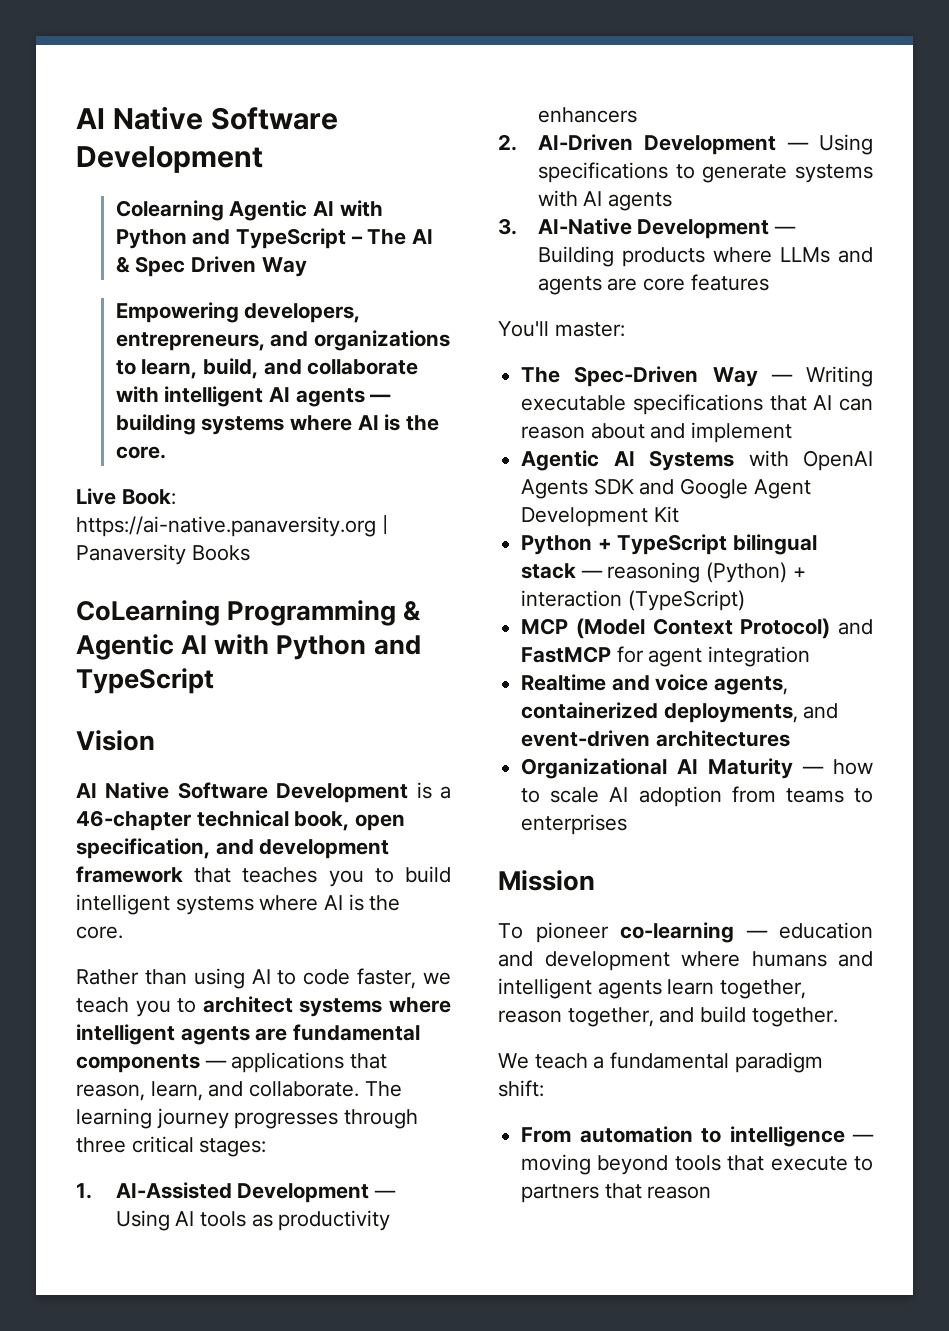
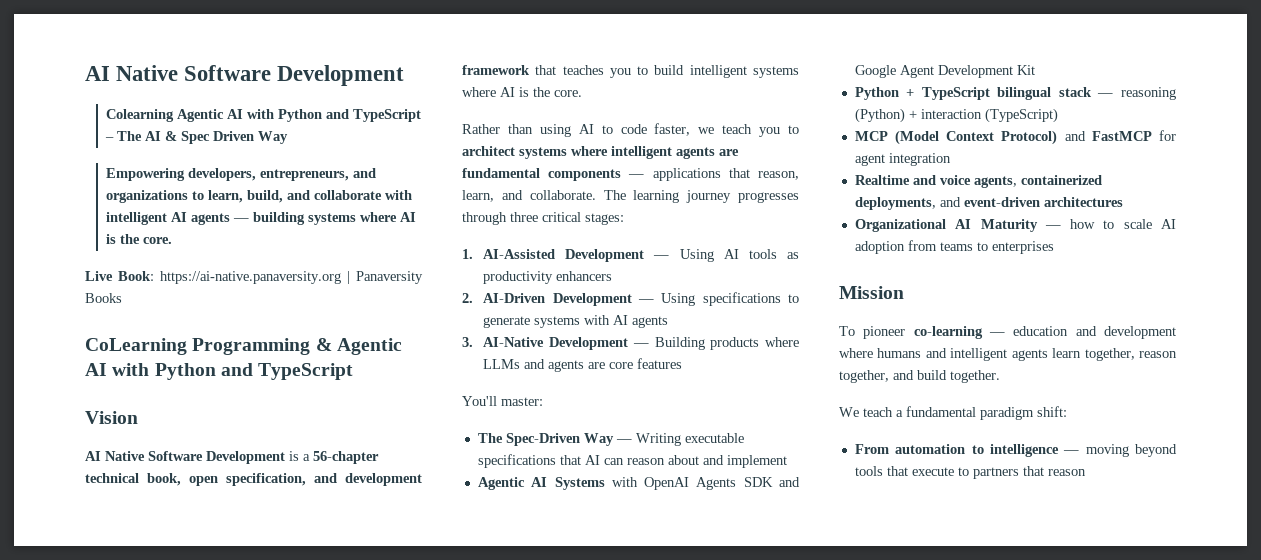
[76,810,191,831] 46-chapter -> [313,451,379,464] 56-chapter

